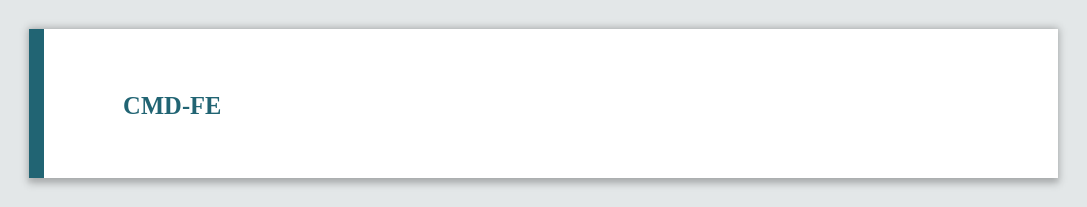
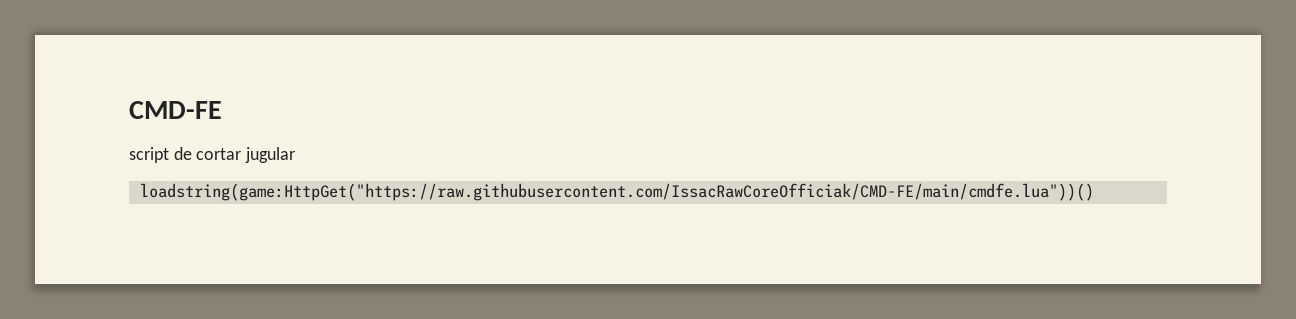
(221, 105) none -> [129,147,296,163] [139,183,1094,201] // script de cortar jugular // loadstring(game:HttpGet("https://raw.githubusercontent.com/IssacRawCoreOfficiak/CMD-FE/main/cmdfe.lua"))()

